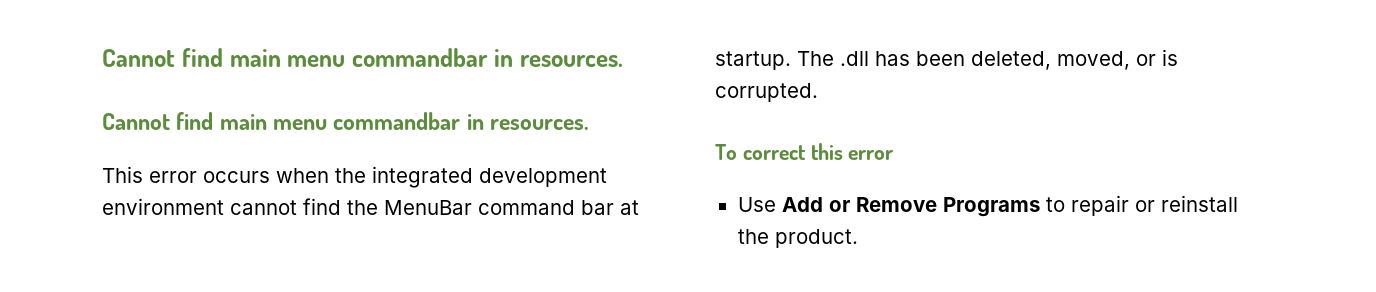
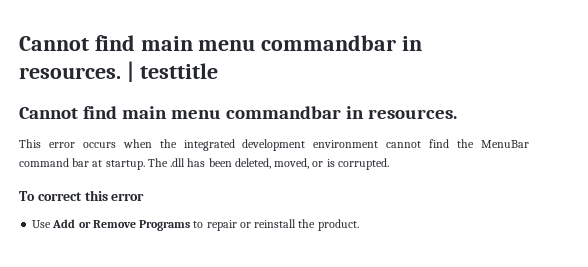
[102,48,623,67] Cannot find main menu commandbar in resources. -> [19,35,423,51] [19,61,218,82] Cannot find main menu commandbar in resources. | testtitle

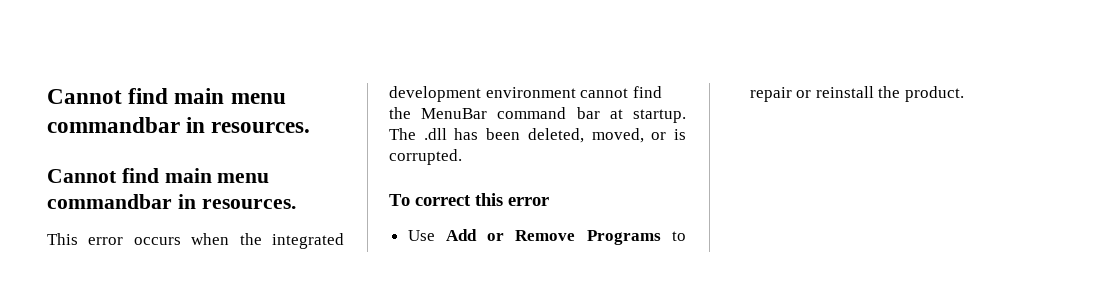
[19,35,423,51] [19,61,218,82] Cannot find main menu commandbar in resources. | testtitle -> [47,88,286,104] [47,117,311,133] Cannot find main menu commandbar in resources.

